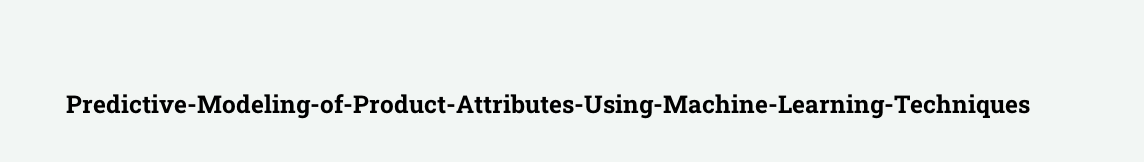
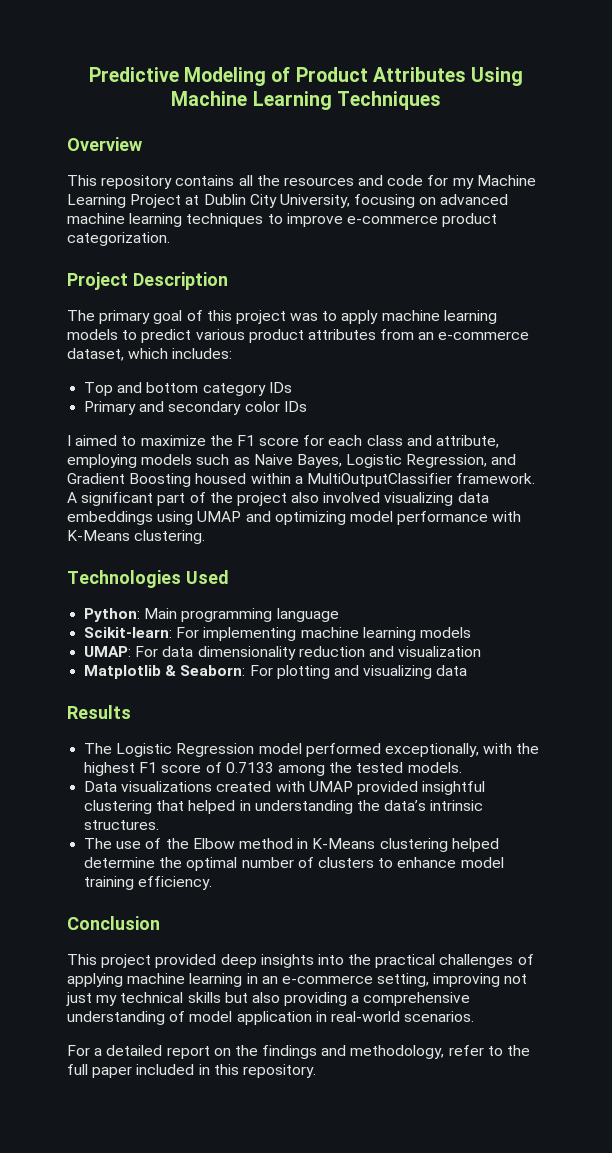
[66,94,1030,119] Predictive-Modeling-of-Product-Attributes-Using-Machine-Learning-Techniques -> [88,67,524,86] [171,91,441,110] [67,137,142,151] [67,175,536,189] [67,194,509,208] [67,213,498,227] [67,232,170,246] [67,272,228,290] [67,310,497,324] [67,329,530,343] [67,348,233,361] [84,382,292,396] [84,401,307,415] [67,435,500,448] [67,454,517,468] [67,473,536,487] [67,492,489,506] [67,511,522,525] [67,530,206,544] [67,570,229,588] [84,608,339,622] [84,627,471,641] [84,646,482,660] [84,665,468,679] [67,705,131,719] [84,743,540,757] [84,762,462,776] [84,781,486,795] [84,800,484,814] [84,820,160,830] [84,838,499,852] [84,857,504,871] [84,876,213,890] [67,916,160,930] [67,954,534,968] [67,973,528,987] [66,992,471,1006] [67,1011,475,1025] [67,1045,531,1059] [67,1064,316,1078] Predictive Modeling of Product Attributes Using Machine Learning Techniques // Overview // This repository contains all the resources and code for my Machine Learning Project at Dublin City University, focusing on advanced machine learning techniques to improve e-commerce product categorization. // Project Description // The primary goal of this project was to apply machine learning models to predict various product attributes from an e-commerce dataset, which includes: // Top and bottom category IDs // Primary and secondary color IDs // I aimed to maximize the F1 score for each class and attribute, employing models such as Naive Bayes, Logistic Regression, and Gradient Boosting housed within a MultiOutputClassifier framework. A significant part of the project also involved visualizing data embeddings using UMAP and optimizing model performance with K-Means clustering. // Technologies Used // Python: Main programming language // Scikit-learn: For implementing machine learning models // UMAP: For data dimensionality reduction and visualization // Matplotlib & Seaborn: For plotting and visualizing data // Results // The Logistic Regression model performed exceptionally, with the highest F1 score of 0.7133 among the tested models. // Data visualizations created with UMAP provided insightful clustering that helped in understanding the data’s intrinsic structures. // The use of the Elbow method in K-Means clustering helped determine the optimal number of clusters to enhance model training efficiency. // Conclusion // This project provided deep insights into the practical challenges of applying machine learning in an e-commerce setting, improving not just my technical skills but also providing a comprehensive understanding of model application in real-world scenarios. // For a detailed report on the findings and methodology, refer to the full paper included in this repository.

